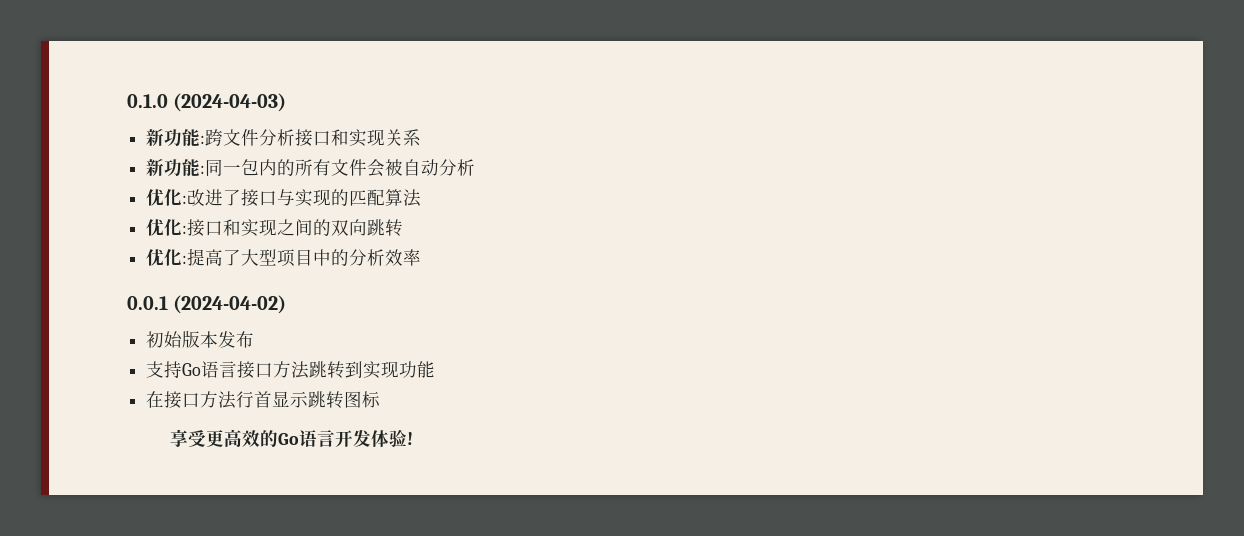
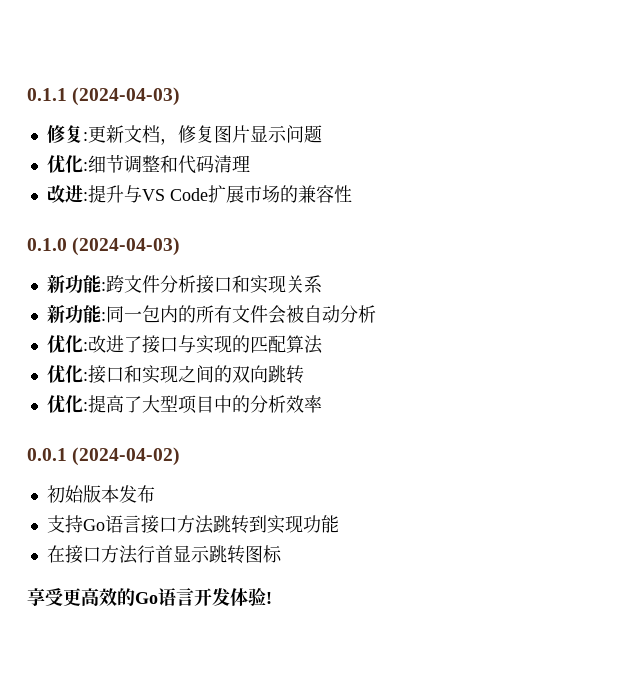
(127, 101) none -> [27,87,181,106] [46,125,322,145] [46,155,250,174] [46,185,352,203] 0.1.1 (2024-04-03) // 修复:更新文档，修复图片显示问题 // 优化:细节调整和代码清理 // 改进:提升与VS Code扩展市场的兼容性 //

